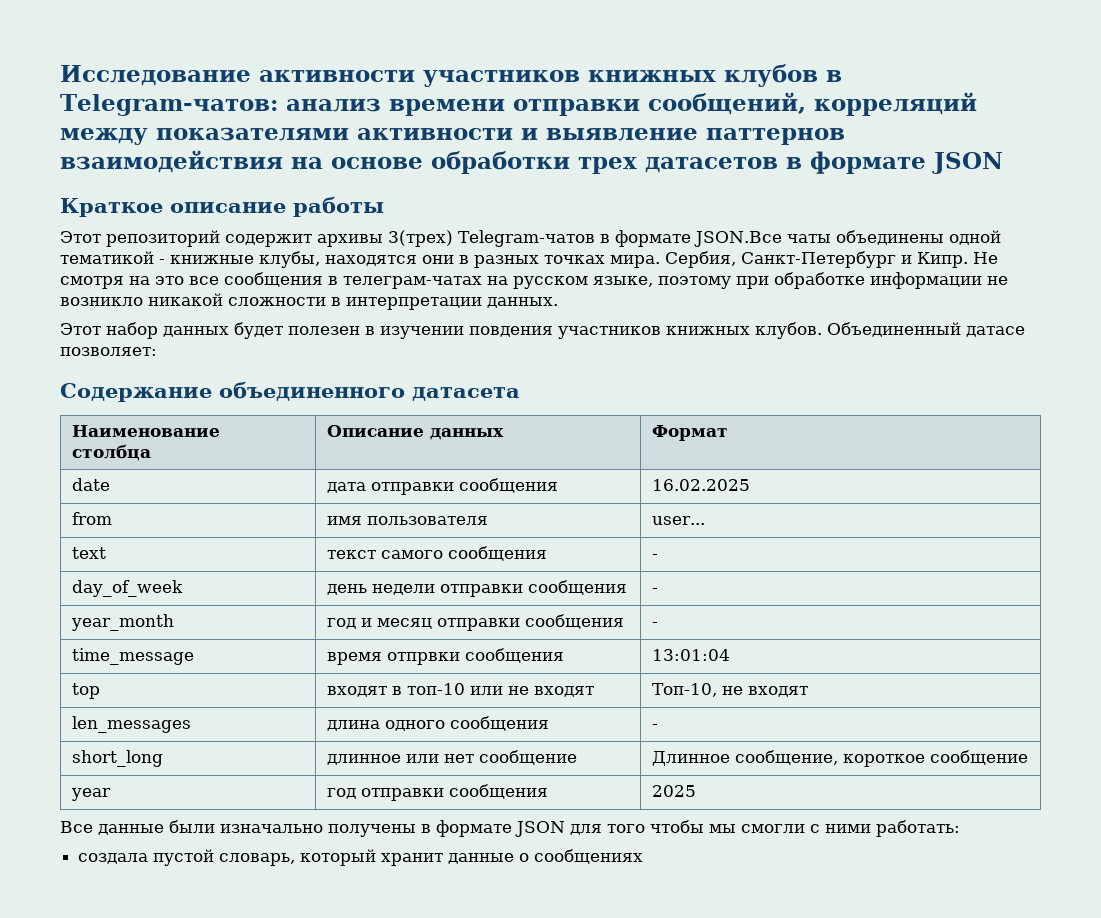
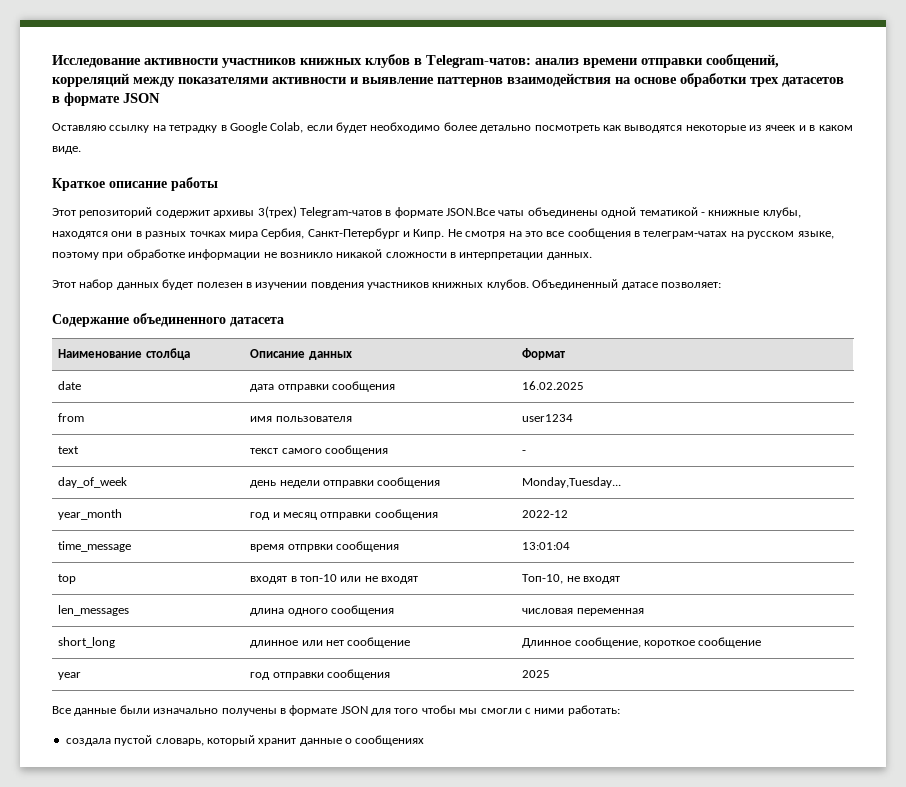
(1003, 163) none -> [52,122,853,133] [52,146,81,154] // Оставляю ссылку на тетрадку в Google Colab, если будет необходимо более детально посмотреть как выводятся некоторые из ячеек и в каком виде.
[610,255,660,268] мира. -> [228,231,258,239] мира
[651,516,705,525] user... -> [522,414,574,422] user1234
[651,588,658,593] - -> [522,477,622,488] Monday,Tuesday...
[651,622,658,627] - -> [522,510,569,518] 2022-12
[651,724,658,729] - -> [522,608,644,616] числовая переменная

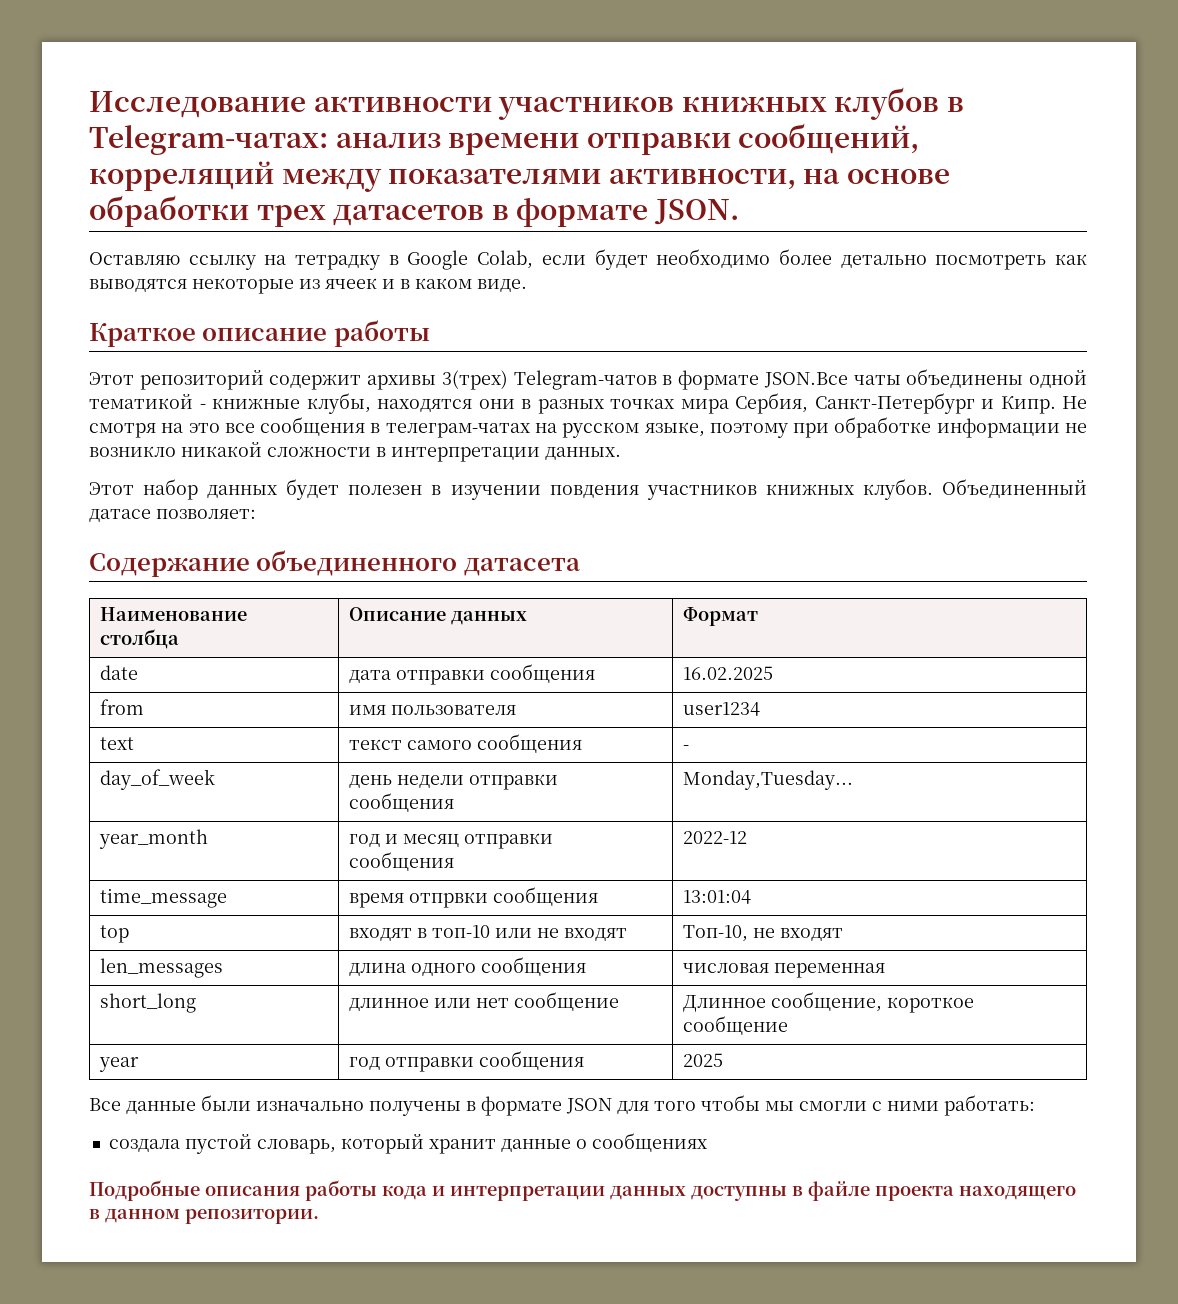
[426,55,531,68] Telegram-чатов: -> [89,125,328,155] Telegram-чатах:
[272,73,611,87] активности и выявление паттернов взаимодействия -> [608,169,796,190] активности,
[123,93,160,103] JSON -> [653,199,739,225] JSON.
(425, 740) none -> [89,1180,1076,1201] [89,1209,319,1224] // Подробные описания работы кода и интерпретации данных доступны в файле проекта находящего в данном репозитории.

